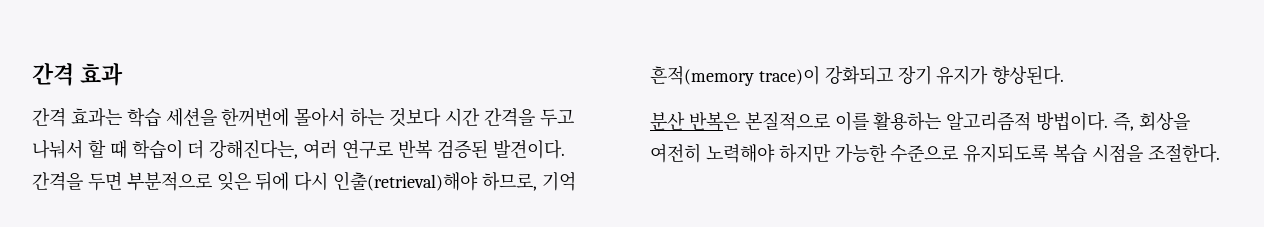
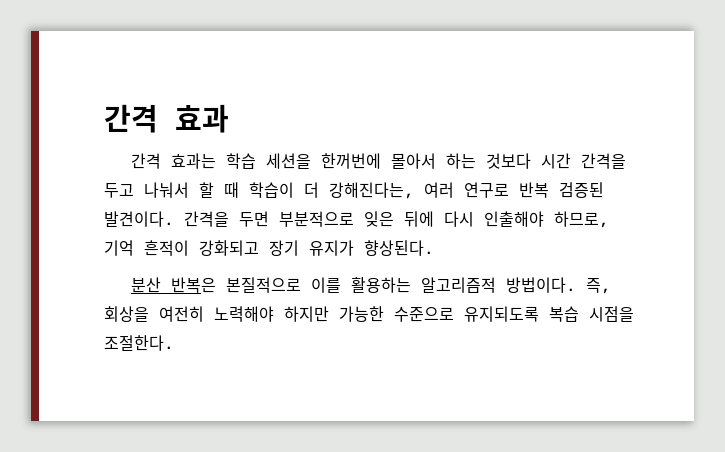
[333,171,479,191] 인출(retrieval)해야 -> [484,211,544,227] 인출해야
[650,66,820,86] 흔적(memory trace)이 -> [144,240,189,256] 흔적이

